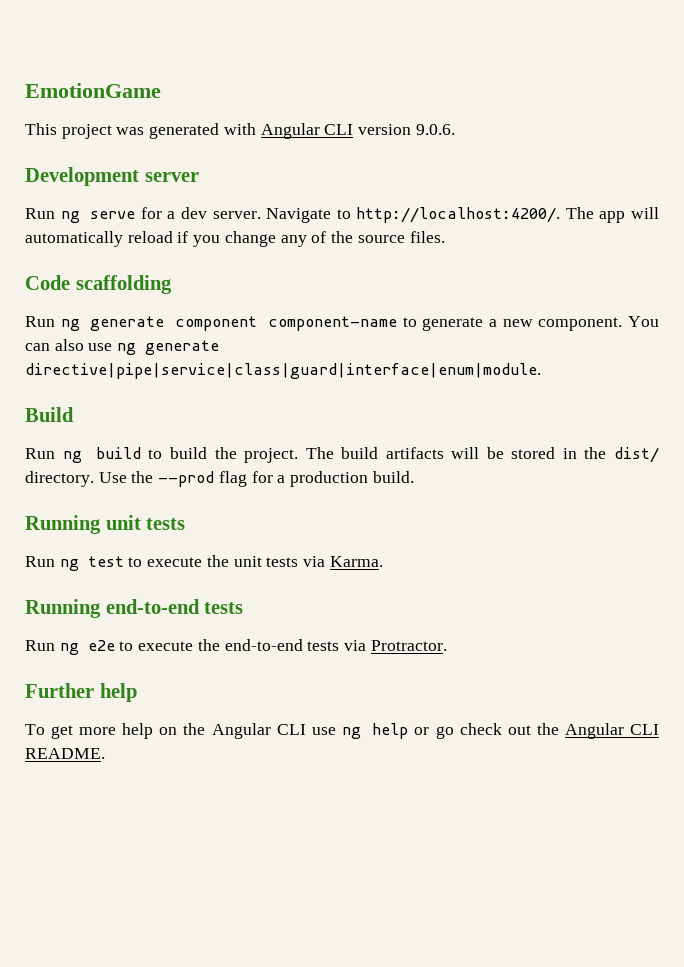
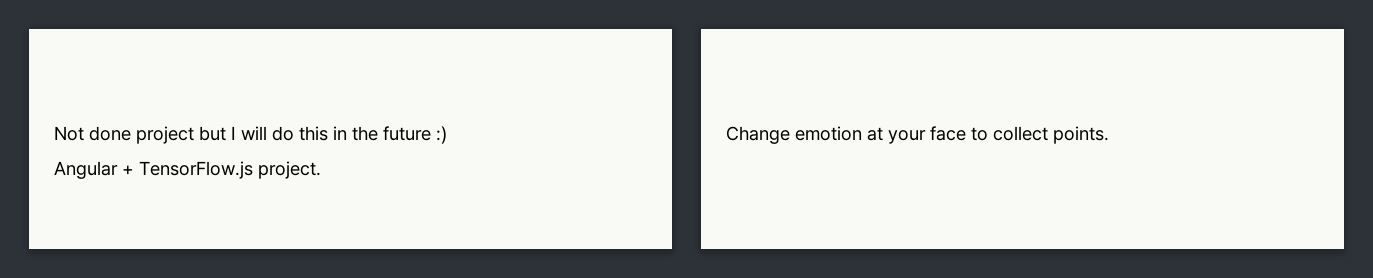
[25,83,161,98] [25,123,455,139] [25,167,199,186] [25,207,659,223] [25,231,445,247] [25,275,172,294] [25,316,659,331] [25,339,220,355] [25,363,541,379] [25,407,74,422] [25,447,660,463] [25,471,414,487] [25,515,186,534] [25,555,383,571] [25,599,244,618] [25,639,447,655] [25,683,137,702] [25,723,660,739] [25,748,105,759] EmotionGame // This project was generated with Angular CLI version 9.0.6. // Development server // Run ng serve for a dev server. Navigate to http://localhost:4200/. The app will automatically reload if you change any of the source files. // Code scaffolding // Run ng generate component component-name to generate a new component. You can also use ng generate directive|pipe|service|class|guard|interface|enum|module. // Build // Run ng build to build the project. The build artifacts will be stored in the dist/ directory. Use the --prod flag for a production build. // Running unit tests // Run ng test to execute the unit tests via Karma. // Running end-to-end tests // Run ng e2e to execute the end-to-end tests via Protractor. // Further help // To get more help on the Angular CLI use ng help or go check out the Angular CLI README. -> [54,126,447,144] [54,161,321,179] [726,126,1109,144] Not done project but I will do this in the future :) // Angular + TensorFlow.js project. // Change emotion at your face to collect points.

